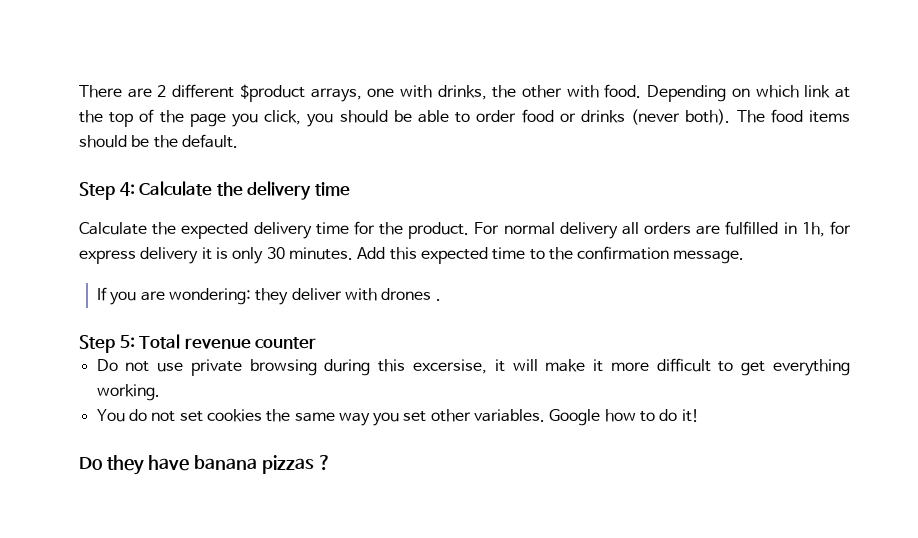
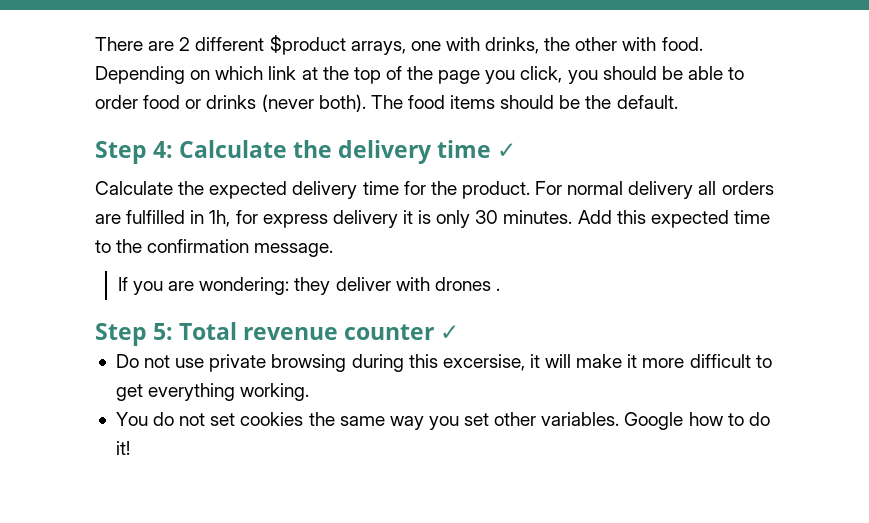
(350, 189) none -> [497,143,517,158] ✓
(317, 343) none -> [440,325,460,340] ✓
[79,455,331,475] // Do they have banana pizzas ? -> (130, 448) none

